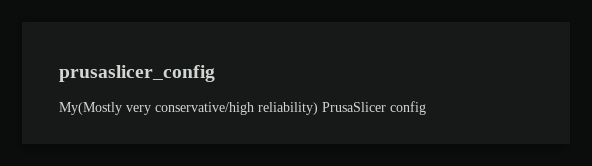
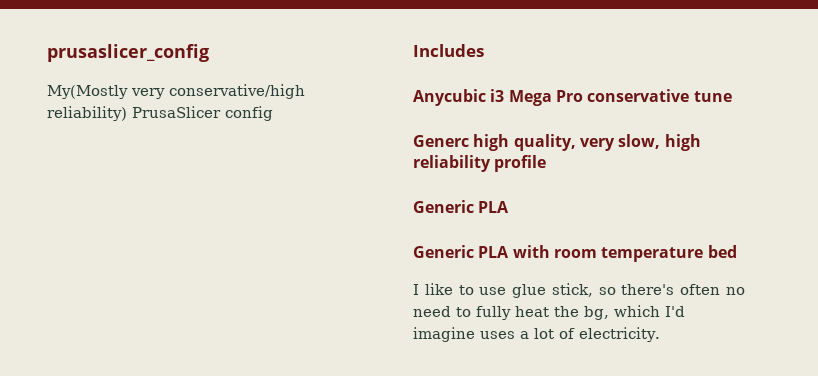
(426, 108) none -> [413,44,484,57] [413,89,732,106] [413,134,701,151] [413,155,547,172] [413,200,510,213] [413,245,737,262] [413,283,745,298] [413,305,685,320] [413,327,660,342] // Includes // Anycubic i3 Mega Pro conservative tune // Generc high quality, very slow, high reliability profile // Generic PLA // Generic PLA with room temperature bed // I like to use glue stick, so there's often no need to fully heat the bg, which I'd imagine uses a lot of electricity.

